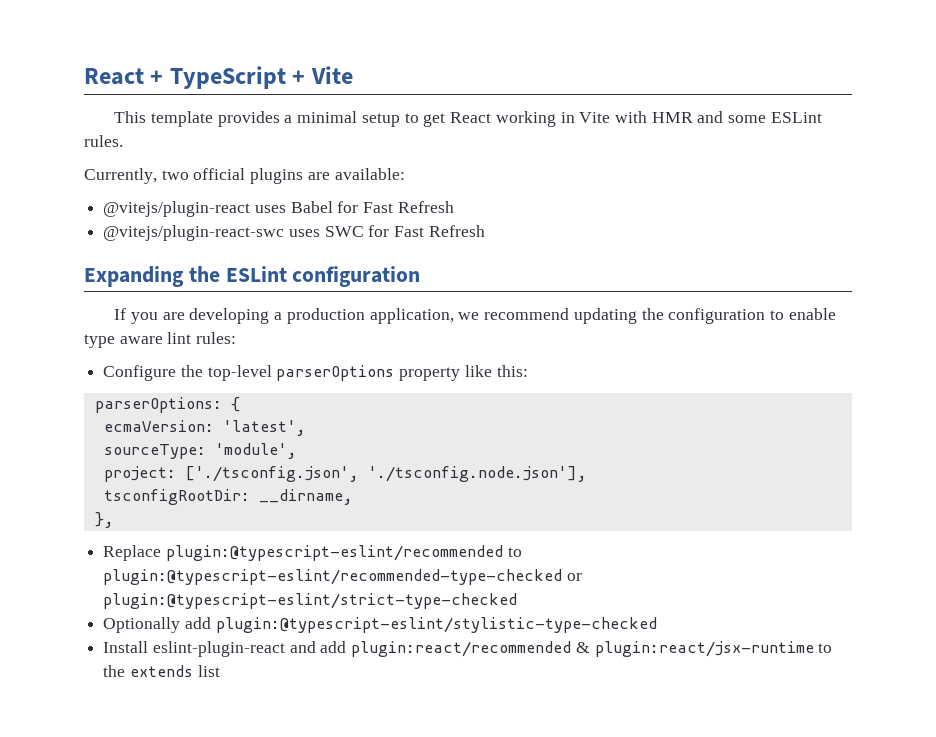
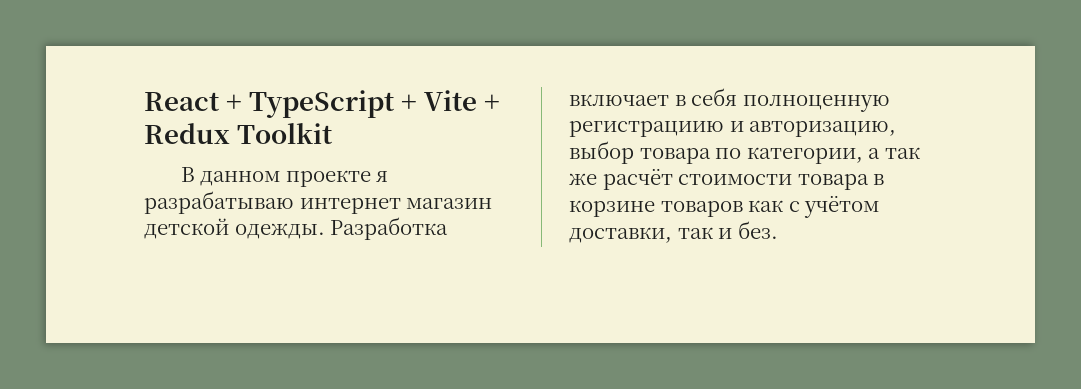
[114,111,822,127] [84,135,123,147] [84,168,405,184] [103,201,454,217] [103,225,485,241] [84,266,421,287] [114,308,836,324] [84,332,237,348] [103,365,528,381] [94,397,240,413] [103,420,306,436] [103,443,297,459] [103,466,587,482] [103,489,353,505] [94,512,114,528] [103,545,522,561] [103,569,582,585] [103,593,518,609] [103,617,657,633] [103,641,833,657] [103,665,220,677] // This template provides a minimal setup to get React working in Vite with HMR and some ESLint rules. // Currently, two official plugins are available: // @vitejs/plugin-react uses Babel for Fast Refresh // @vitejs/plugin-react-swc uses SWC for Fast Refresh // Expanding the ESLint configuration // If you are developing a production application, we recommend updating the configuration to enable type aware lint rules: // Configure the top-level parserOptions property like this: // parserOptions: { // ecmaVersion: 'latest', // sourceType: 'module', // project: ['./tsconfig.json', './tsconfig.node.json'], // tsconfigRootDir: __dirname, // }, // Replace plugin:@typescript-eslint/recommended to plugin:@typescript-eslint/recommended-type-checked or plugin:@typescript-eslint/strict-type-checked // Optionally add plugin:@typescript-eslint/stylistic-type-checked // Install eslint-plugin-react and add plugin:react/recommended & plugin:react/jsx-runtime to the extends list -> [484,94,501,111] [144,123,334,144] [180,167,389,187] [144,191,493,214] [144,217,449,240] [569,88,890,112] [569,121,897,137] [569,141,920,164] [569,168,885,190] [569,195,880,218] [569,221,778,243] + Redux Toolkit // В данном проекте я разрабатываю интернет магазин детской одежды. Разработка включает в себя полноценную регистрациию и авторизацию, выбор товара по категории, а так же расчёт стоимости товара в корзине товаров как с учётом доставки, так и без.

